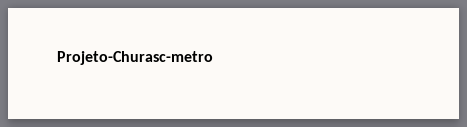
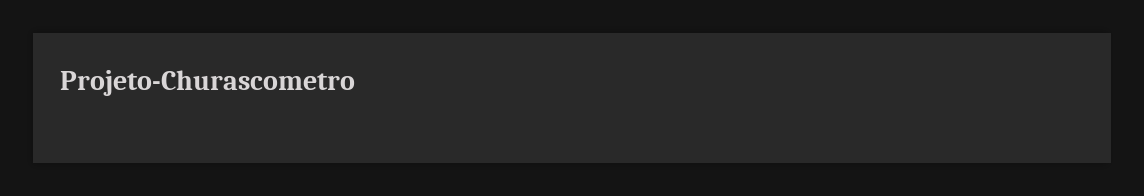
[57,51,213,65] Projeto-Churasc-metro -> [60,70,355,96] Projeto-Churascometro

